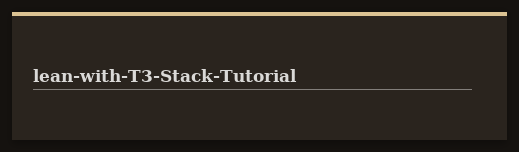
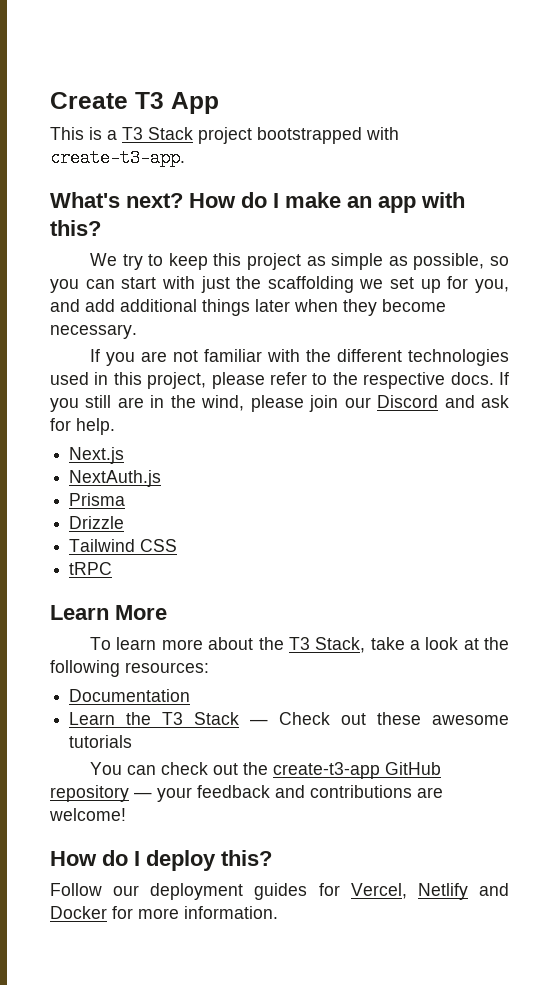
[33,69,297,82] lean-with-T3-Stack-Tutorial -> [50,92,219,114] [50,127,399,144] [50,149,185,167] [50,192,465,213] [50,220,101,236] [90,253,509,270] [50,276,509,293] [50,299,446,316] [50,324,137,339] [90,349,509,366] [50,372,509,389] [50,395,509,412] [50,418,115,435] [69,447,125,464] [69,470,162,487] [69,493,126,506] [69,516,125,529] [69,539,178,552] [69,562,113,575] [50,605,167,620] [90,637,509,653] [50,660,209,677] [69,689,191,702] [69,712,509,725] [69,735,133,748] [90,762,442,779] [50,785,443,802] [49,808,126,821] [50,850,272,871] [50,883,510,900] [50,906,278,919] Create T3 App // This is a T3 Stack project bootstrapped with create-t3-app. // What's next? How do I make an app with this? // We try to keep this project as simple as possible, so you can start with just the scaffolding we set up for you, and add additional things later when they become necessary. // If you are not familiar with the different technologies used in this project, please refer to the respective docs. If you still are in the wind, please join our Discord and ask for help. // Next.js // NextAuth.js // Prisma // Drizzle // Tailwind CSS // tRPC // Learn More // To learn more about the T3 Stack, take a look at the following resources: // Documentation // Learn the T3 Stack — Check out these awesome tutorials // You can check out the create-t3-app GitHub repository — your feedback and contributions are welcome! // How do I deploy this? // Follow our deployment guides for Vercel, Netlify and Docker for more information.

